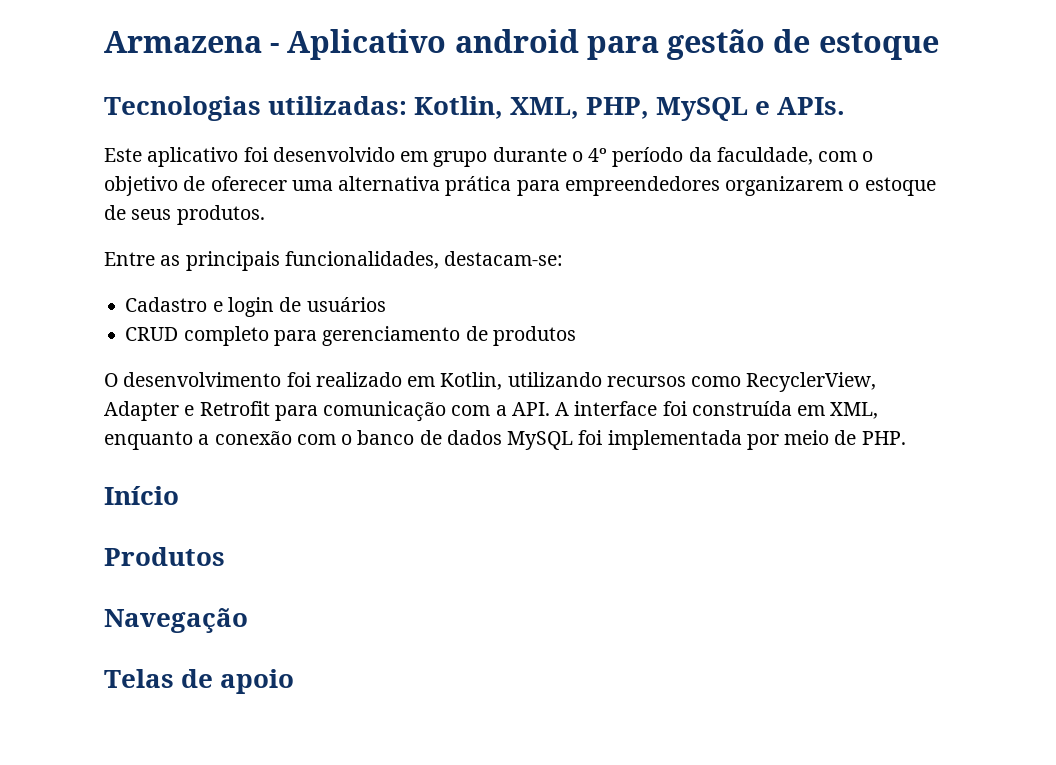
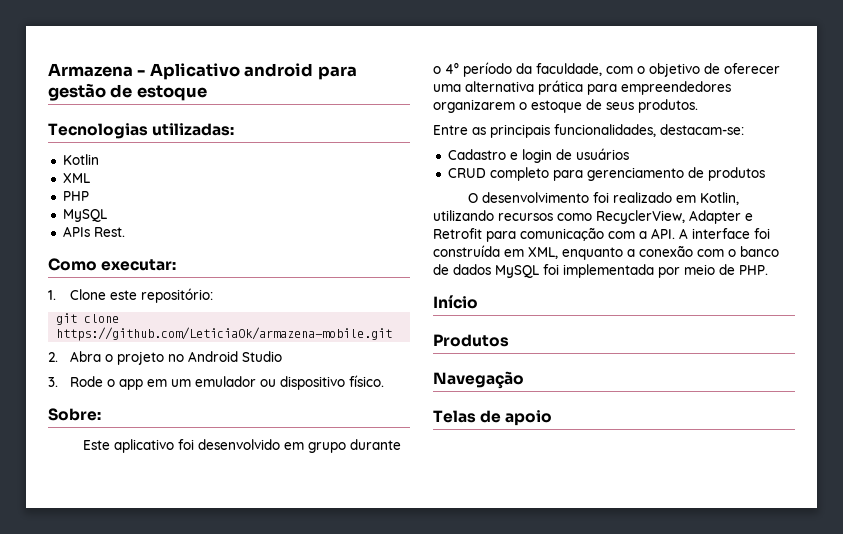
[414,96,846,121] Kotlin, XML, PHP, MySQL e APIs. -> [62,154,99,165] [62,173,90,183] [62,191,89,201] [62,209,107,222] [62,226,125,237] [48,258,177,271] [48,288,214,303] [56,313,120,325] [56,327,393,341] [48,351,283,365] [48,375,385,390] [48,408,101,421] // Kotlin // XML // PHP // MySQL // APIs Rest. // Como executar: // 1. Clone este repositório: // git clone https://github.com/LeticiaOk/armazena-mobile.git // 2. Abra o projeto no Android Studio // 3. Rode o app em um emulador ou dispositivo físico. // Sobre:

